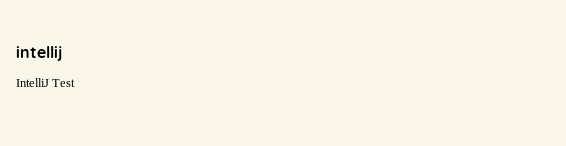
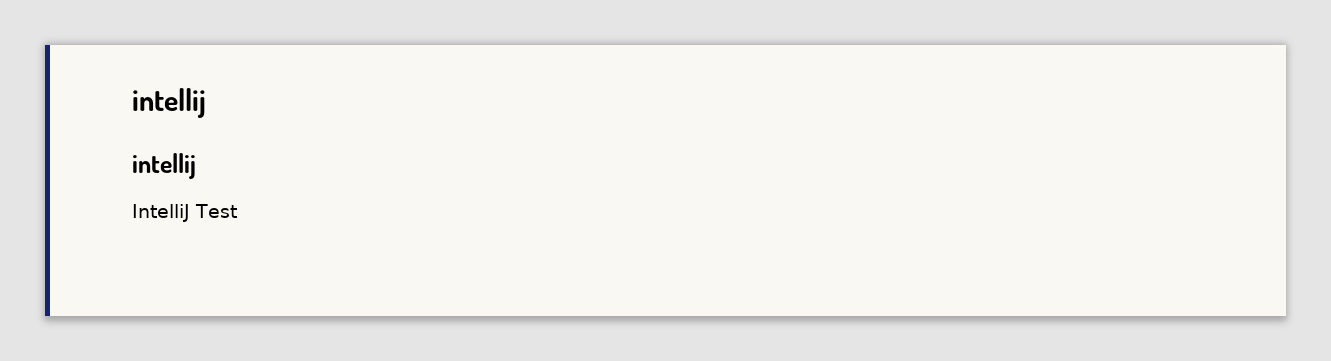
[16,46,62,61] intellij -> [132,88,206,118] [132,153,196,179] intellij // intellij

